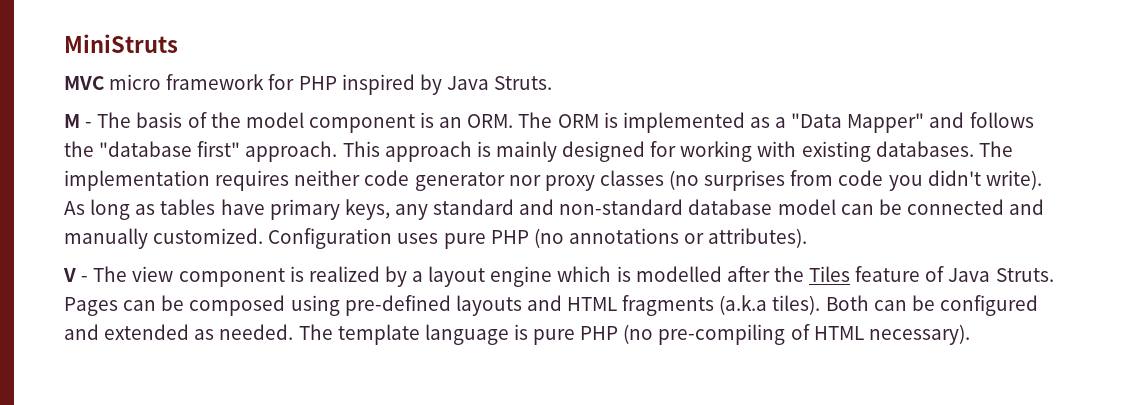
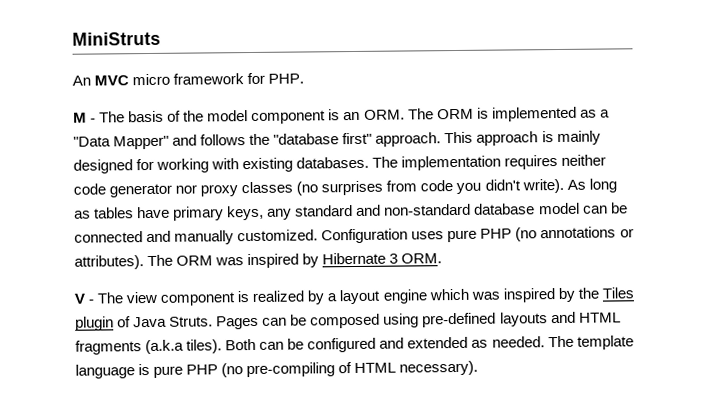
(178, 43) none -> [72,75,91,86] An
[298,74,553,95] PHP inspired by Java Struts. -> [268,73,305,84] PHP.
(808, 238) none -> [147,252,443,269] The ORM was inspired by Hibernate 3 ORM.
[616,266,770,282] is modelled after -> [470,287,575,303] was inspired by
[855,266,921,282] feature -> [75,316,114,331] plugin

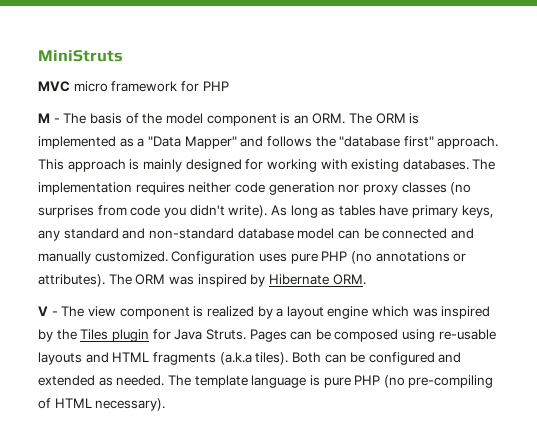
[72,75,91,86] An -> (123, 56) none
[268,73,305,84] PHP. -> [202,81,229,91] PHP
[109,183,173,198] generator -> [268,182,335,195] generation
[389,253,399,264] 3 -> (329, 279) none
[117,316,132,328] of -> [152,329,171,340] for
[422,312,497,328] pre-defined -> [438,329,496,340] re-usable

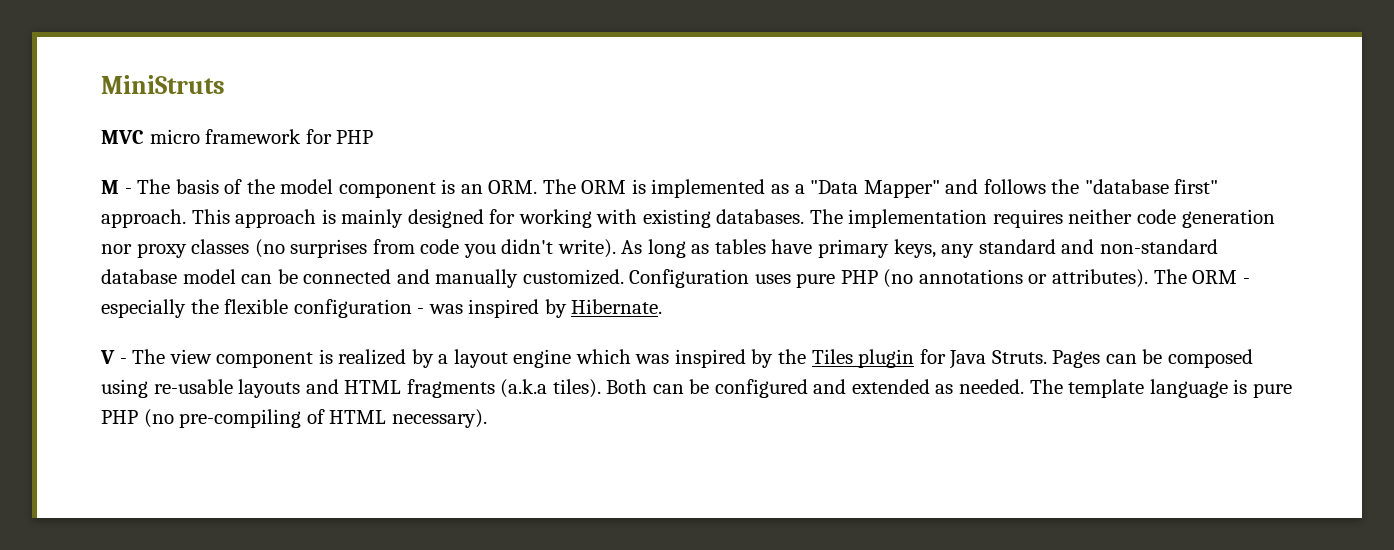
[168,274,366,287] was inspired by Hibernate ORM. -> [1242,278,1250,284] [101,299,663,318] - especially the flexible configuration - was inspired by Hibernate.

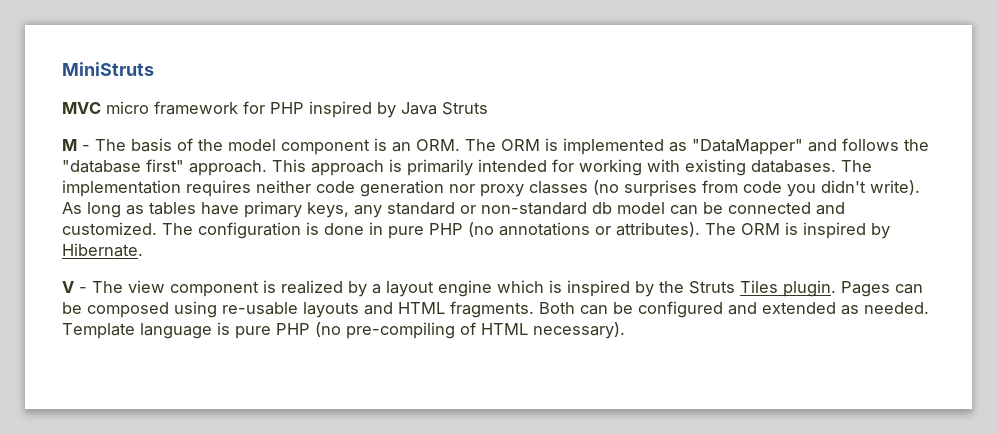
(374, 137) none -> [309,101,488,118] inspired by Java Struts
[794,180,940,198] a "Data Mapper" -> [692,139,803,155] "DataMapper"
[341,209,484,228] mainly designed -> [407,159,547,176] primarily intended
[1061,239,1218,254] [101,269,177,284] and non-standard database -> [460,202,612,215] or non-standard db
[435,269,791,288] manually customized. Configuration uses -> [62,222,383,239] customized. The configuration is done in
[1242,278,1250,284] [101,299,463,318] - especially the flexible configuration - was -> [785,222,798,235] is
[635,354,670,364] was -> [549,280,562,293] is
[811,349,1047,369] Tiles plugin for Java Struts. -> [689,280,836,297] Struts Tiles plugin.
[406,379,601,398] fragments (a.k.a tiles). -> [450,301,534,318] fragments.
[1029,379,1145,398] The template -> [62,323,135,339] Template

